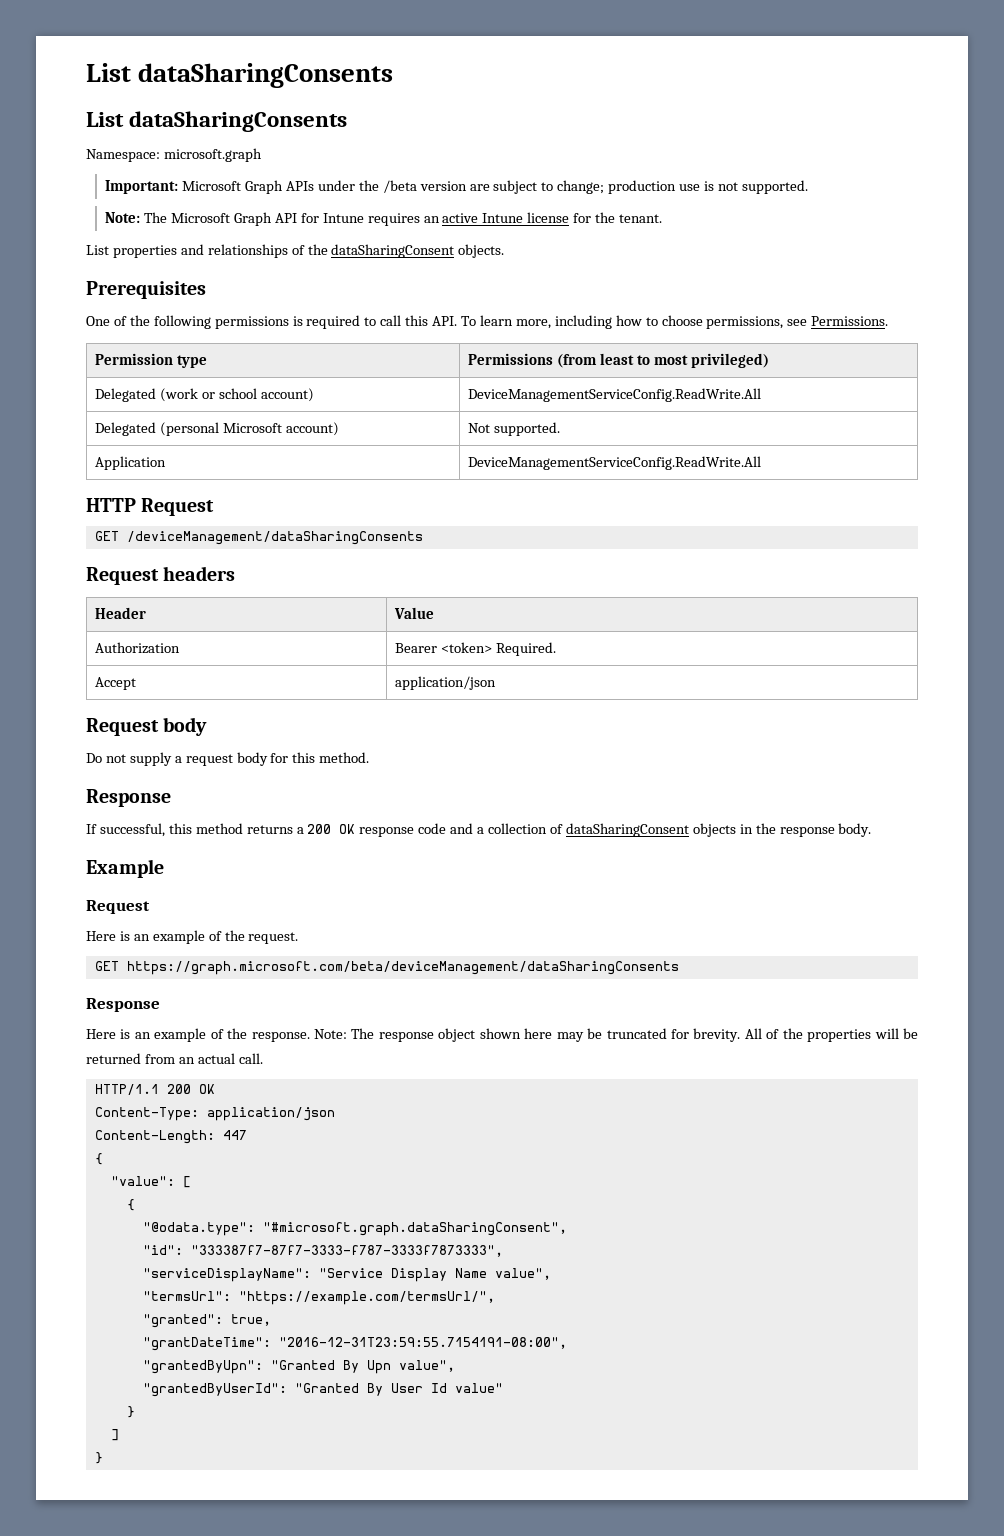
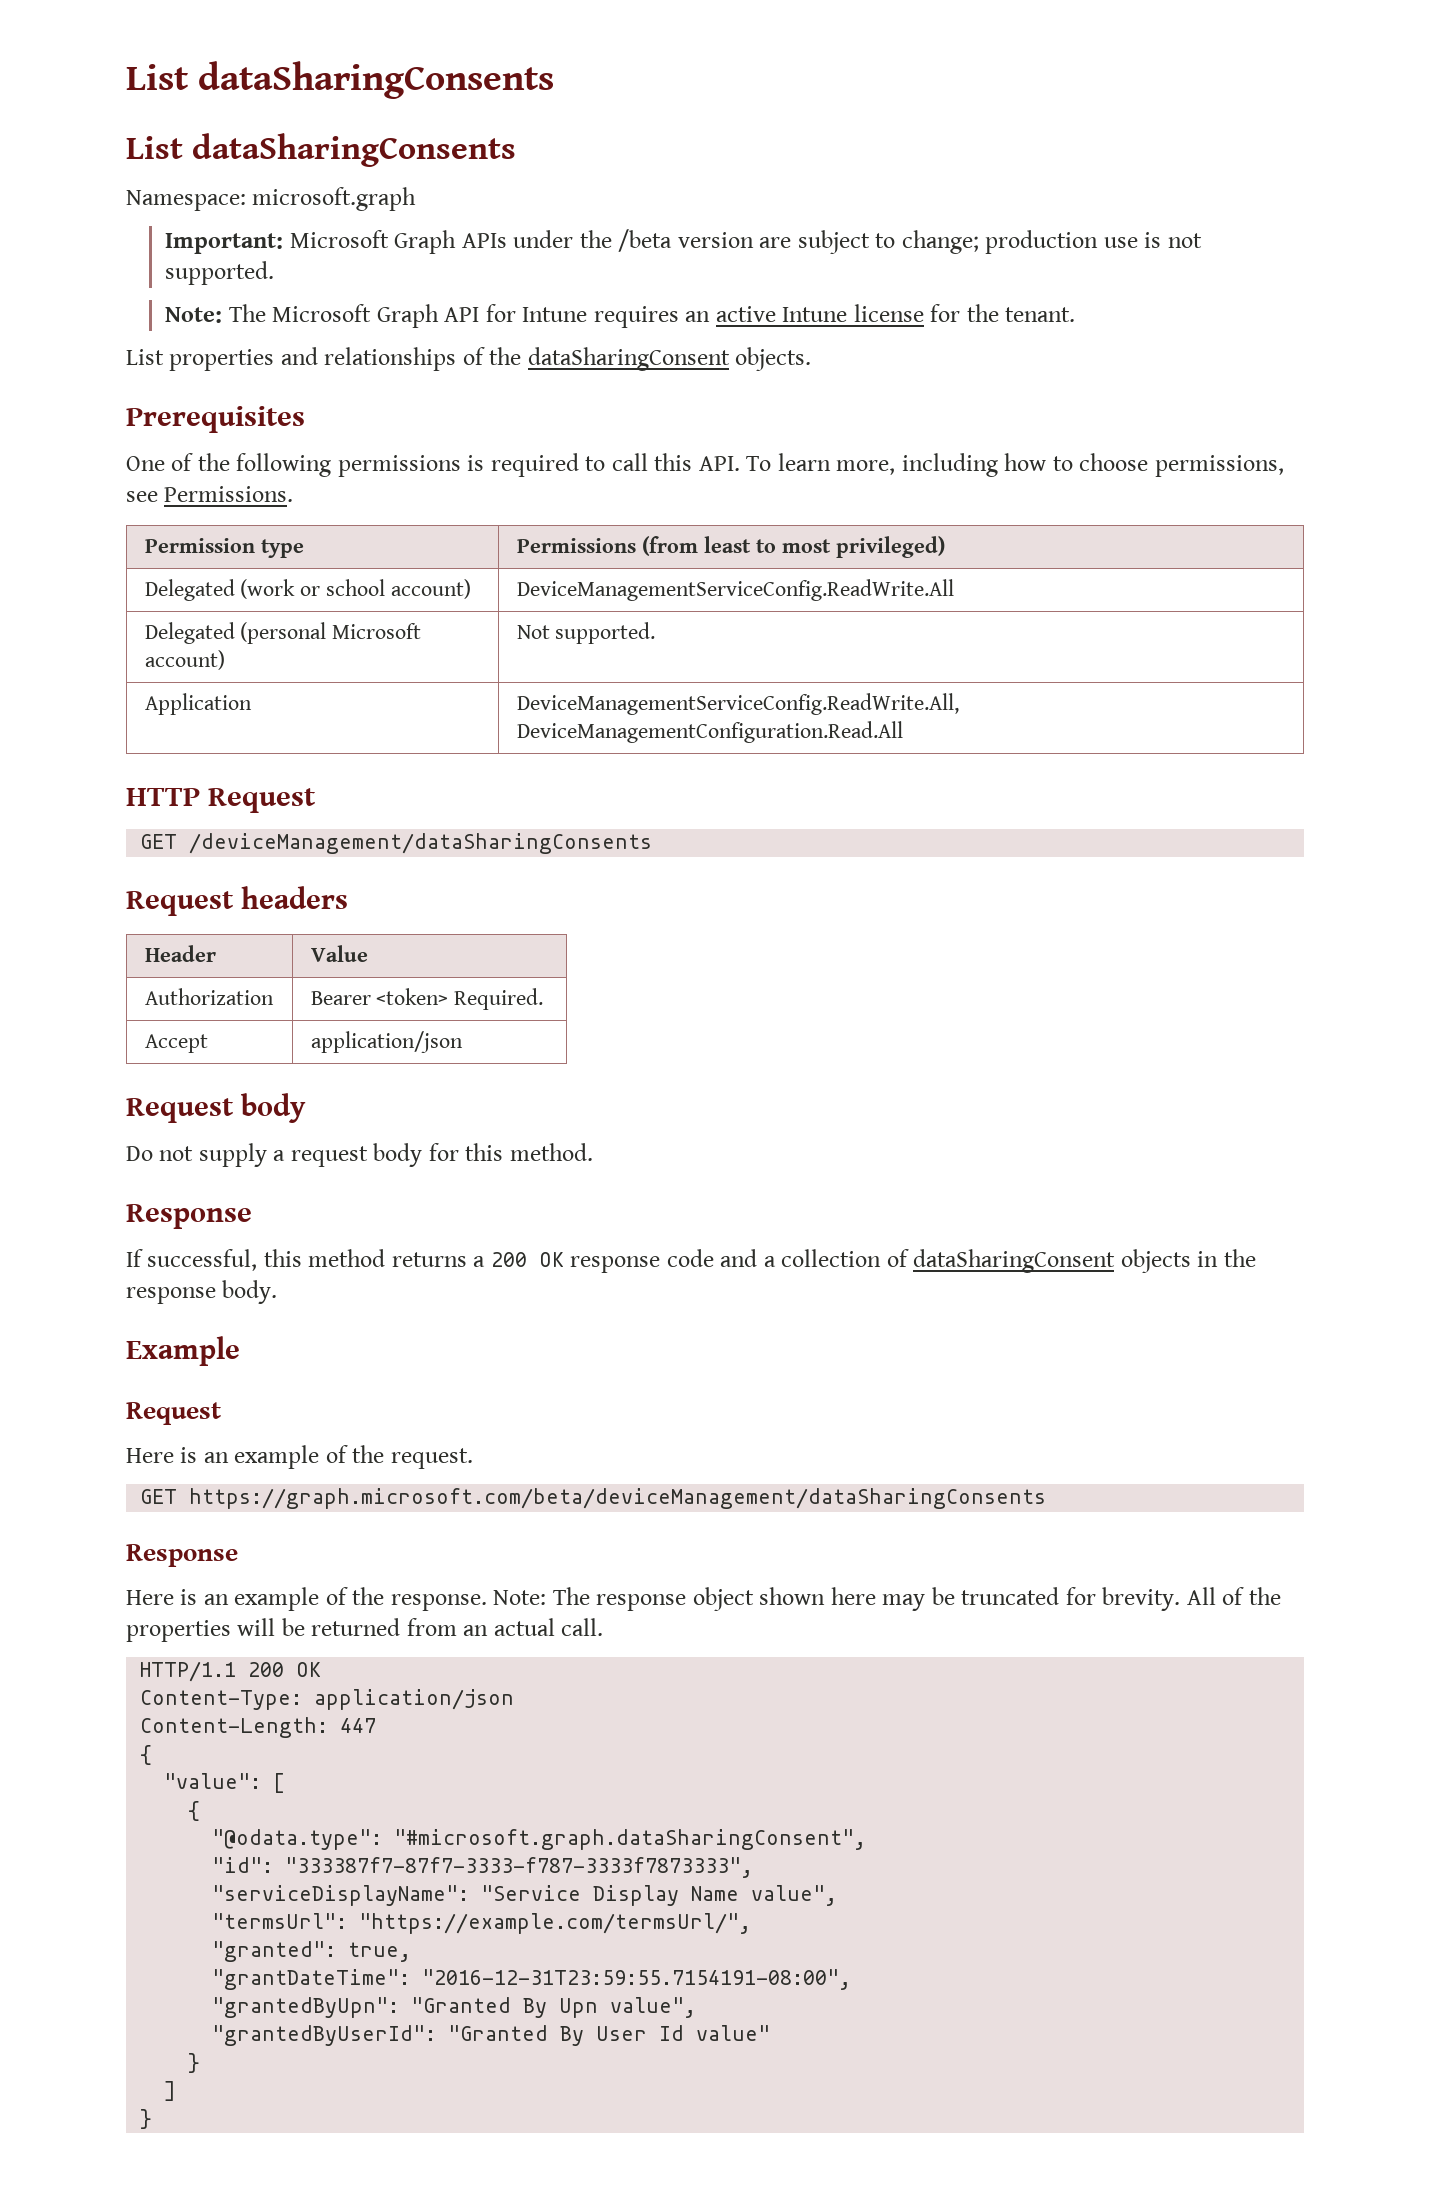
[467,456,761,470] DeviceManagementServiceConfig.ReadWrite.All -> [516,693,959,715] [516,721,903,743] DeviceManagementServiceConfig.ReadWrite.All, DeviceManagementConfiguration.Read.All

